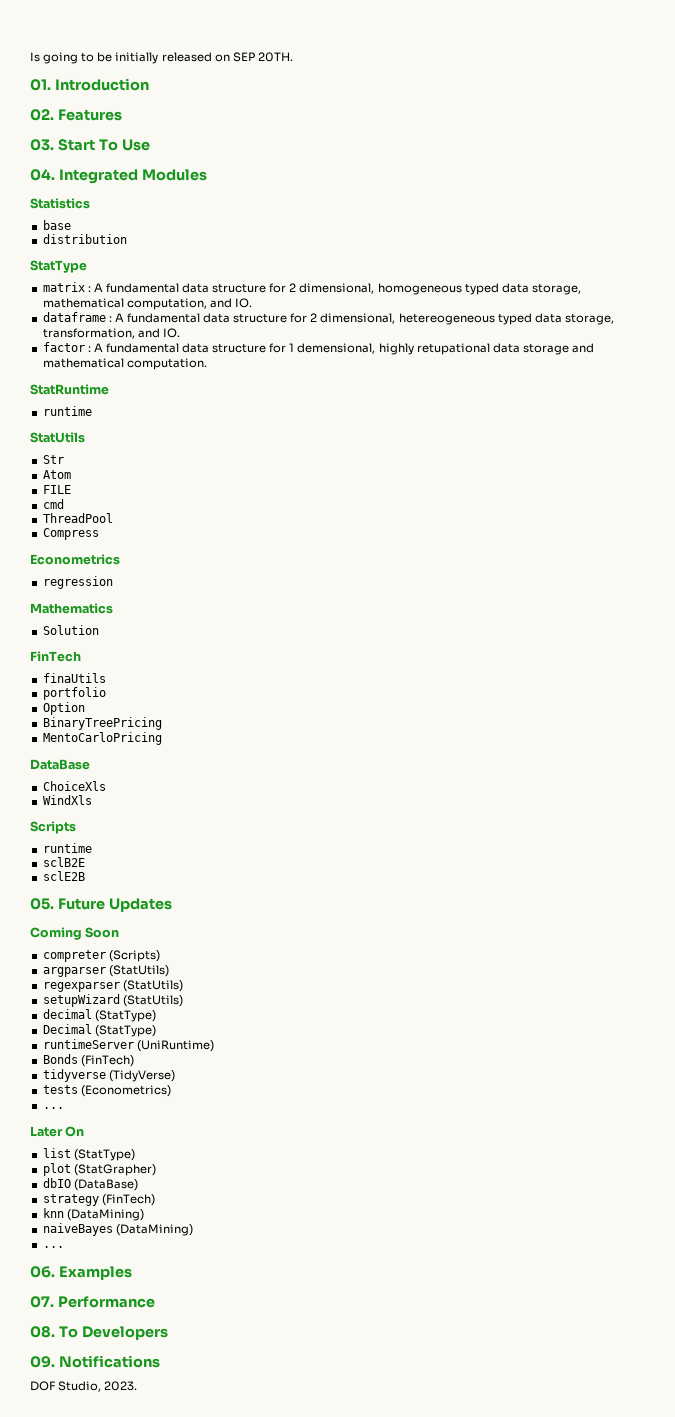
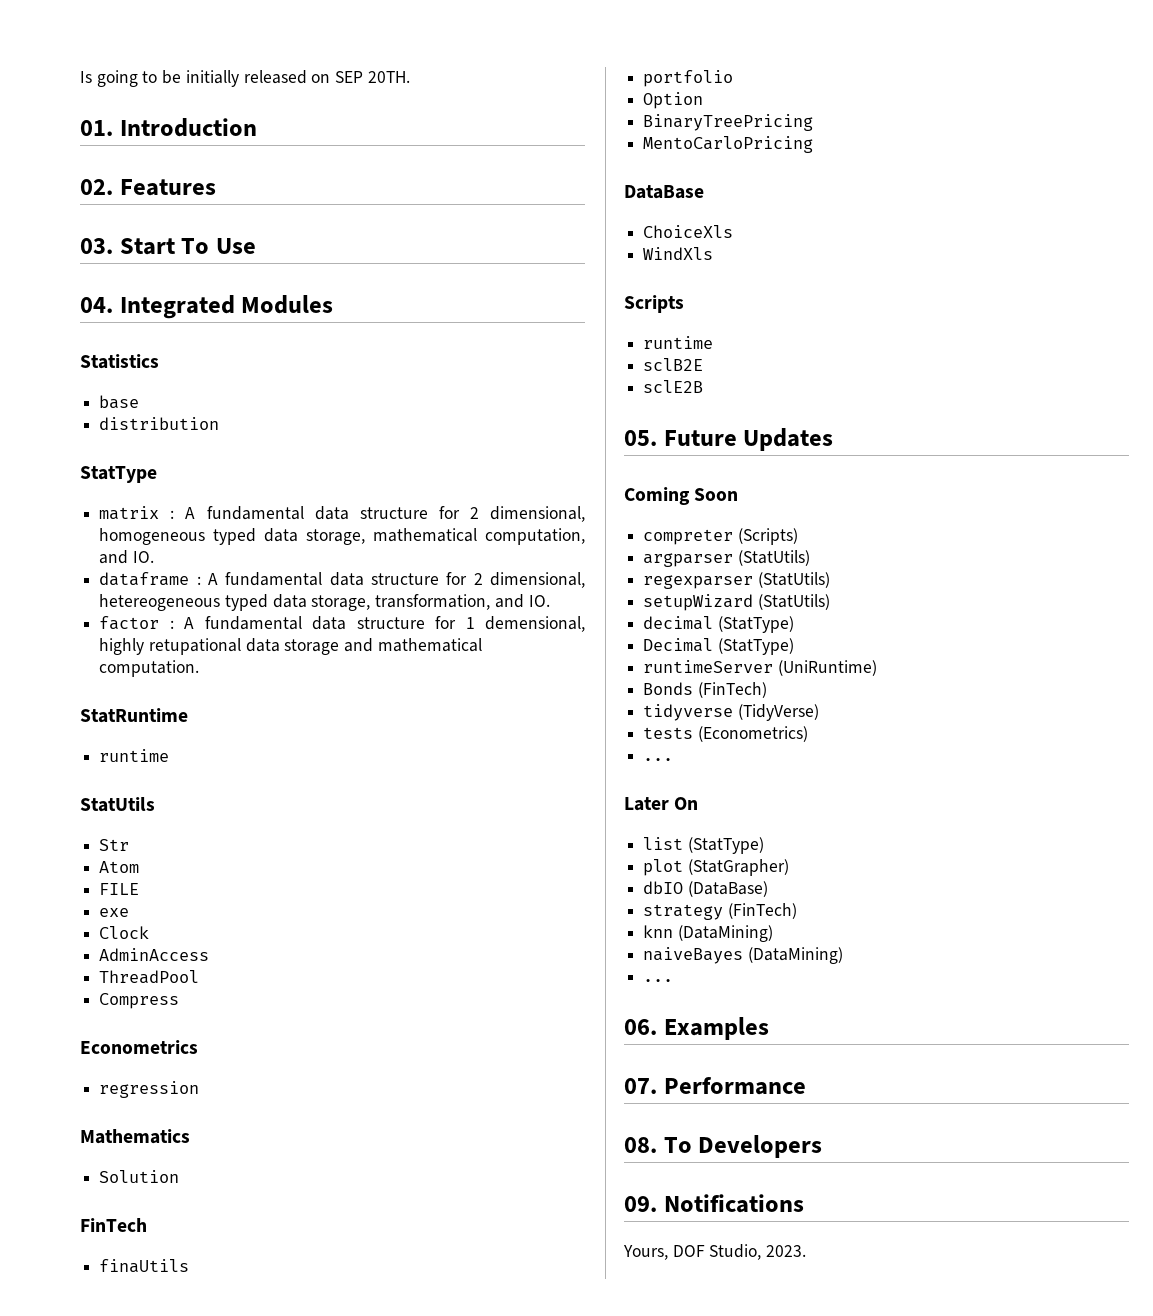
[42,499,64,509] cmd -> [99,908,130,917] [99,926,150,939] [99,948,210,961] exe // Clock // AdminAccess
(160, 1361) none -> [623,1245,668,1260] Yours,

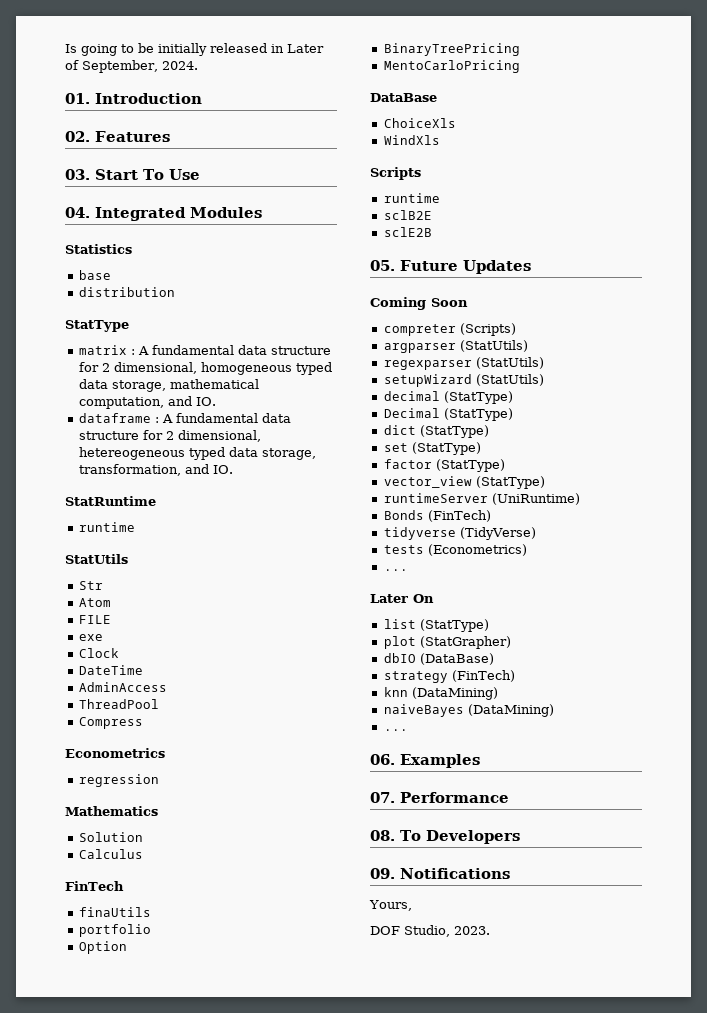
[311,71,410,83] on SEP 20TH. -> [271,44,324,53] [65,60,198,73] in Later of September, 2024.
[99,616,585,632] [99,638,482,655] [99,660,200,677] // factor : A fundamental data structure for 1 demensional, highly retupational data storage and mathematical computation. -> (233, 469) none
(150, 932) none -> [78,665,143,675] // DateTime
(180, 1176) none -> [78,849,143,859] // Calculus
(794, 646) none -> [383,425,489,438] [383,442,481,455] [383,459,505,472] [383,476,545,489] // dict (StatType) // set (StatType) // factor (StatType) // vector_view (StatType)
(668, 1252) none -> (412, 905) //

